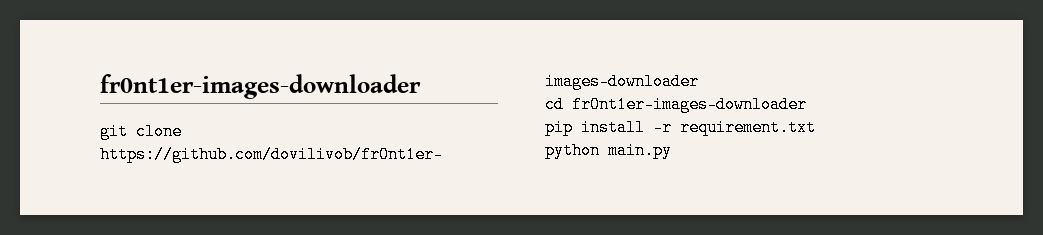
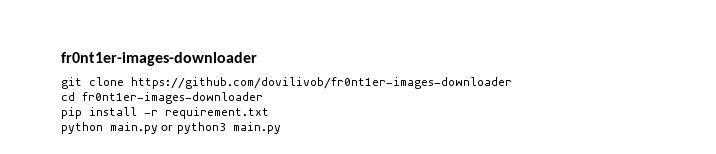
(672, 150) none -> [161,122,281,134] or python3 main.py

